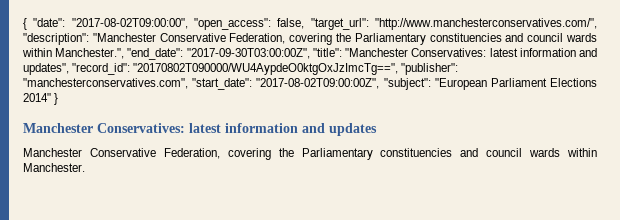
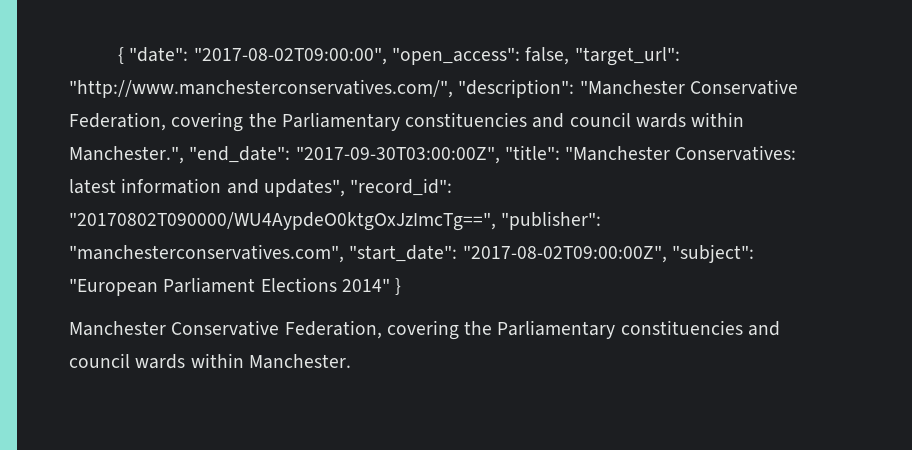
[23,123,377,136] // Manchester Conservatives: latest information and updates -> (402, 286) none

